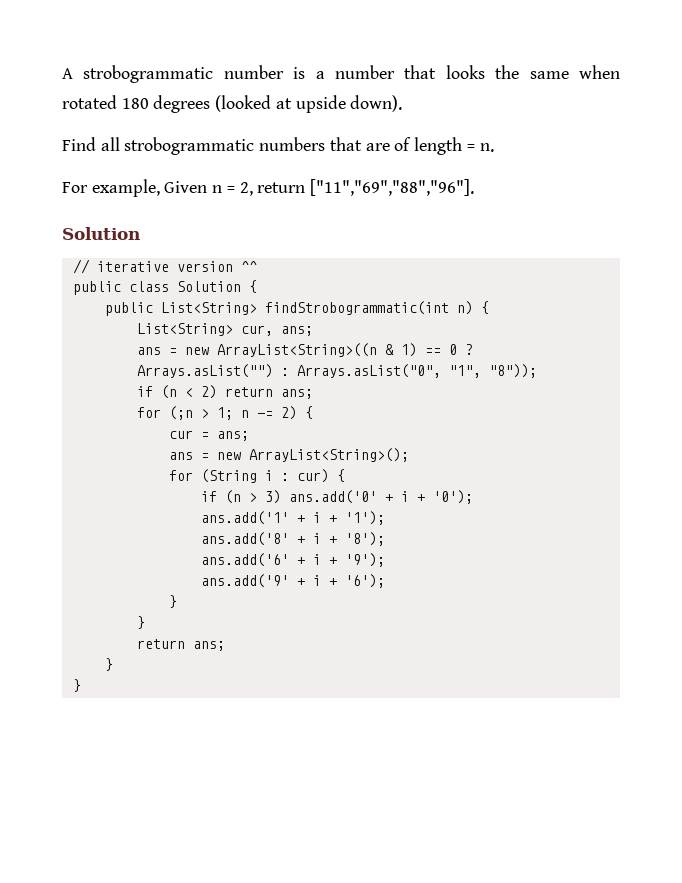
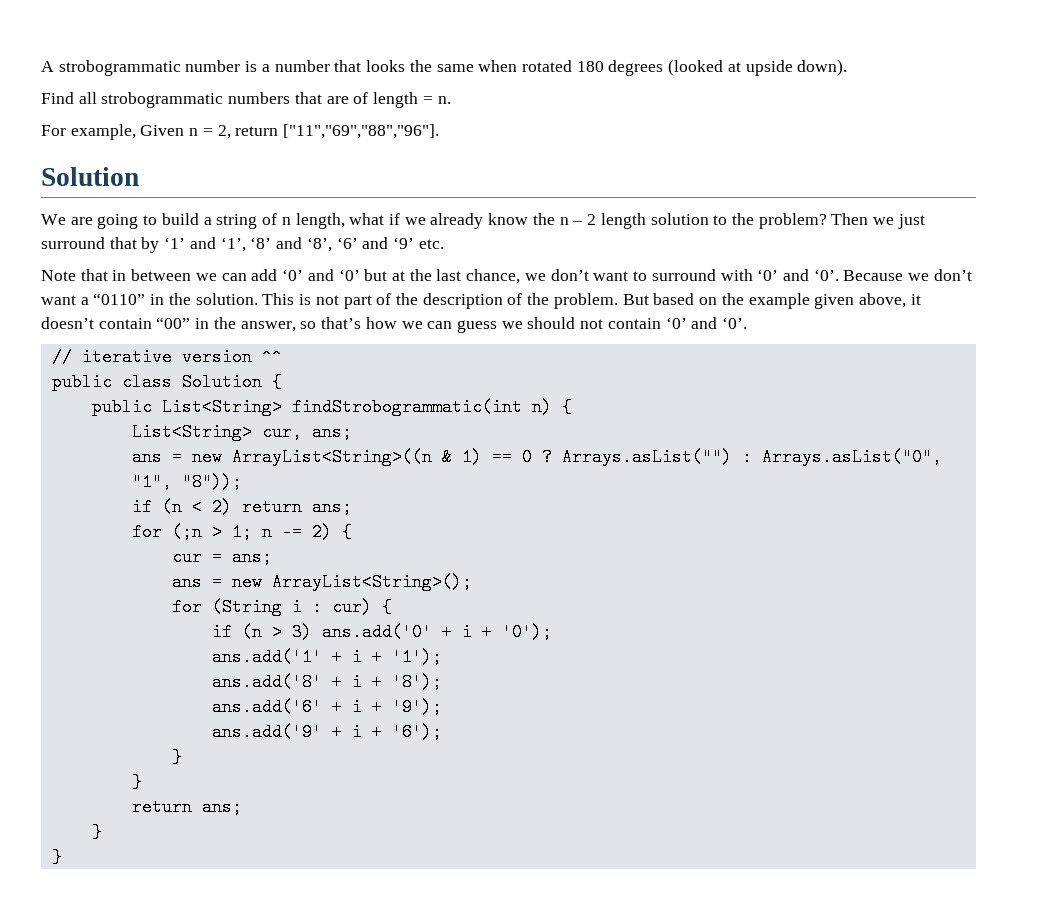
(140, 233) none -> [41,213,925,229] [41,237,444,253] [41,269,972,284] [41,293,921,309] [41,317,748,333] // We are going to build a string of n length, what if we already know the n – 2 length solution to the problem? Then we just surround that by ‘1’ and ‘1’, ‘8’ and ‘8’, ‘6’ and ‘9’ etc. // Note that in between we can add ‘0’ and ‘0’ but at the last chance, we don’t want to surround with ‘0’ and ‘0’. Because we don’t want a “0110” in the solution. This is not part of the description of the problem. But based on the example given above, it doesn’t contain “00” in the answer, so that’s how we can guess we should not contain ‘0’ and ‘0’.

